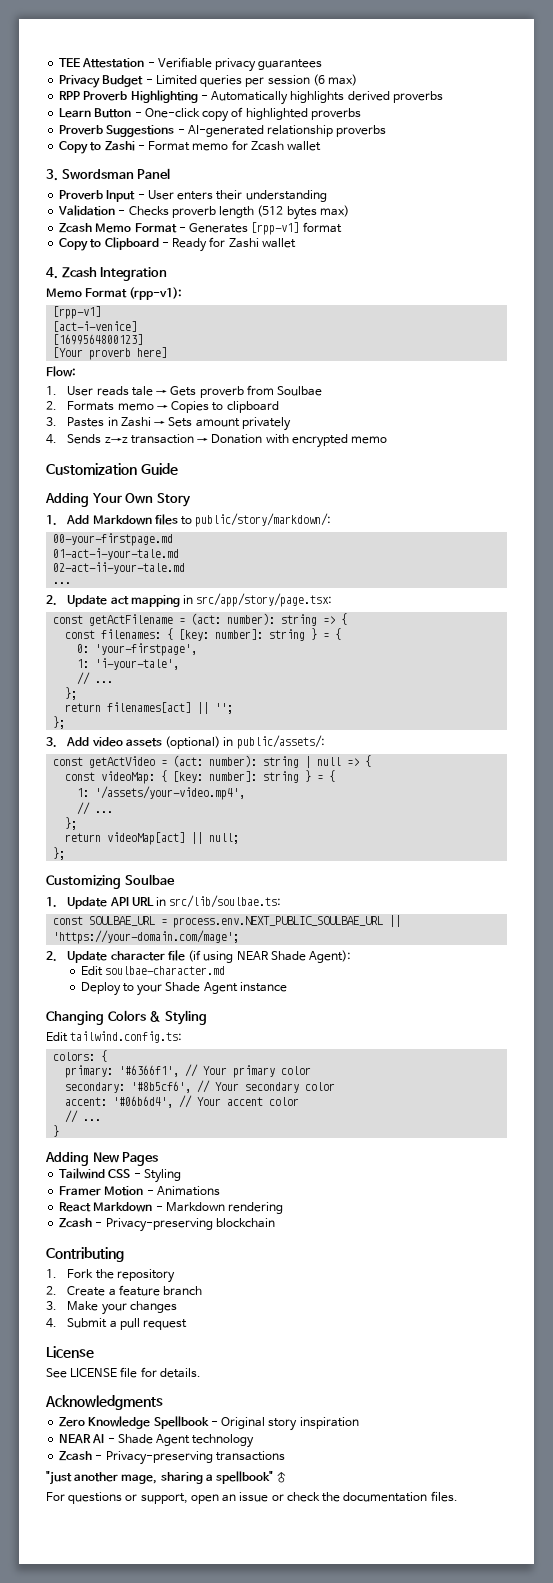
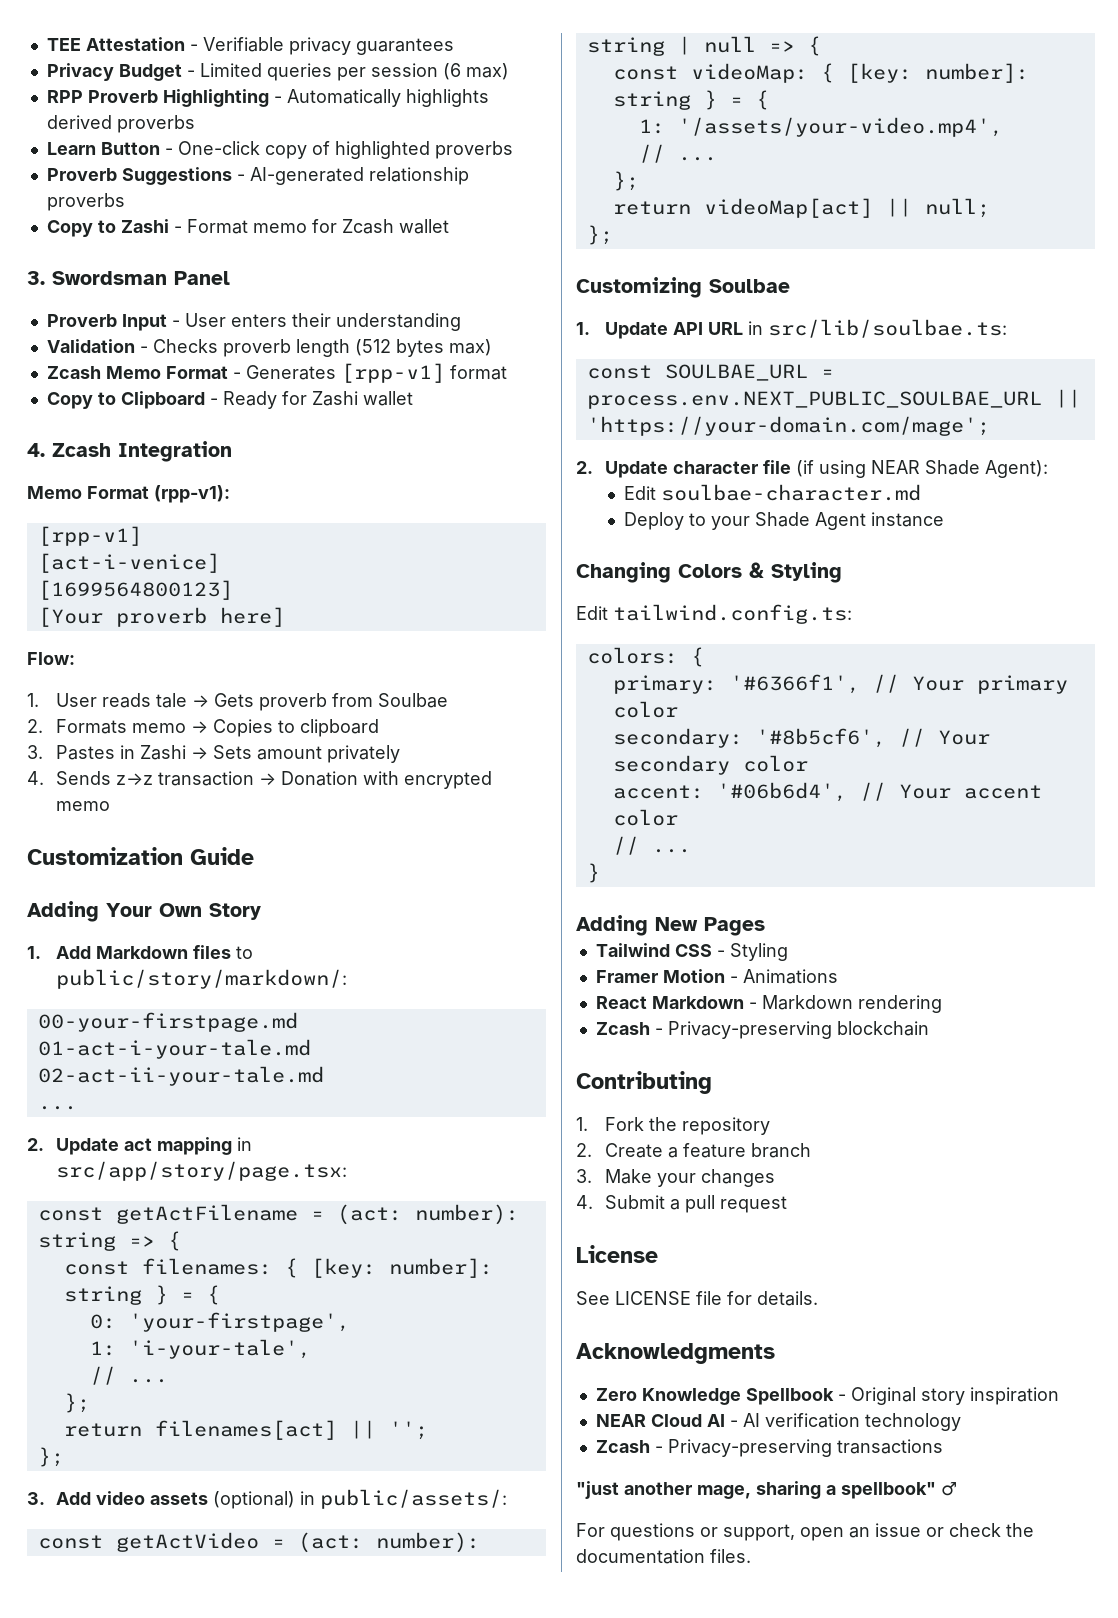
(92, 1439) none -> [650,1414,702,1427] Cloud
[117,1434,191,1446] Shade Agent -> [742,1413,860,1428] AI verification

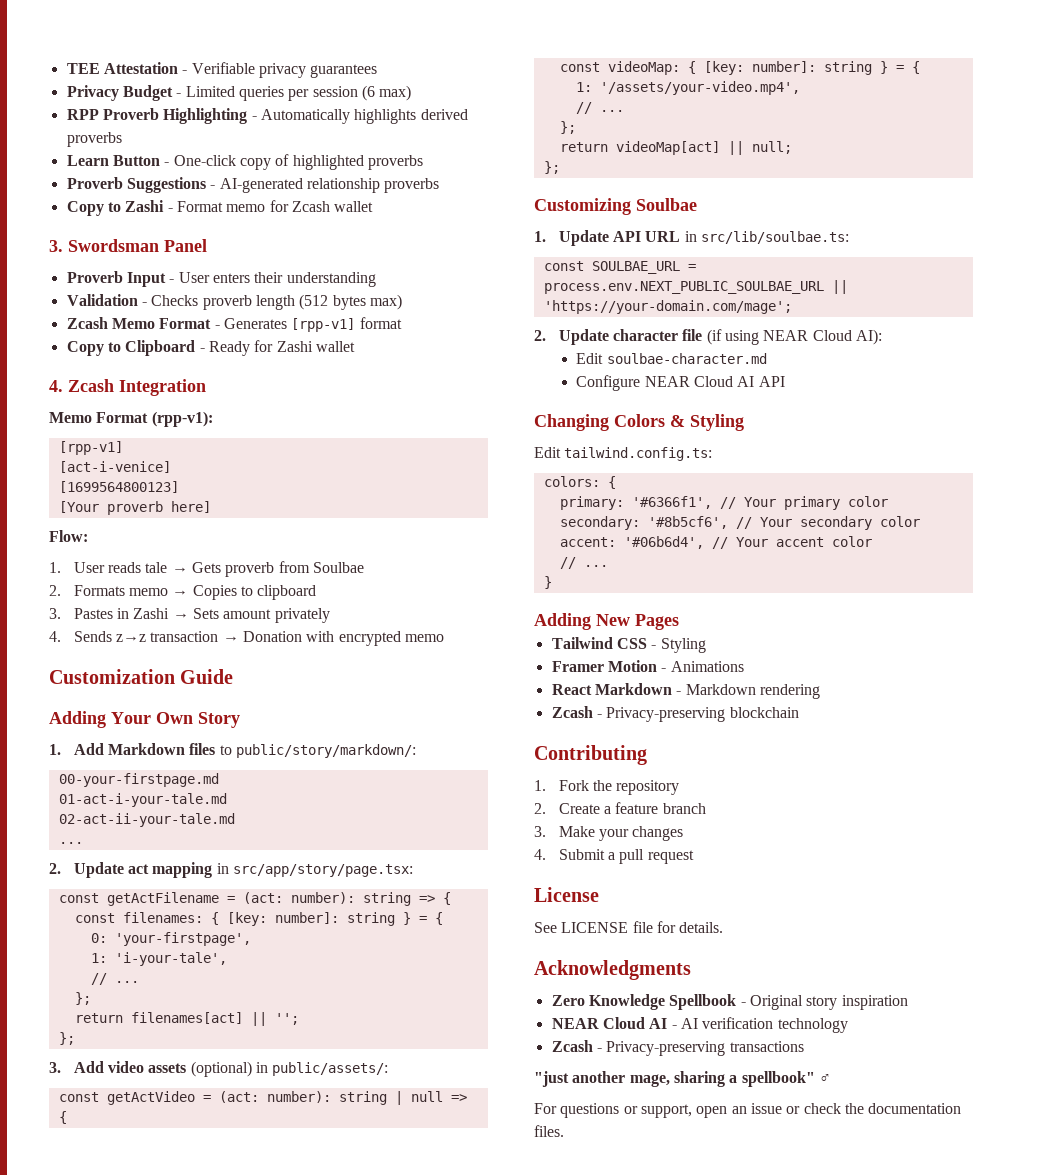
[924,460,1048,478] Shade Agent): -> [812,329,883,345] Cloud AI):
[624,512,945,530] Deploy to your Shade Agent instance -> [576,375,785,391] Configure NEAR Cloud AI API

